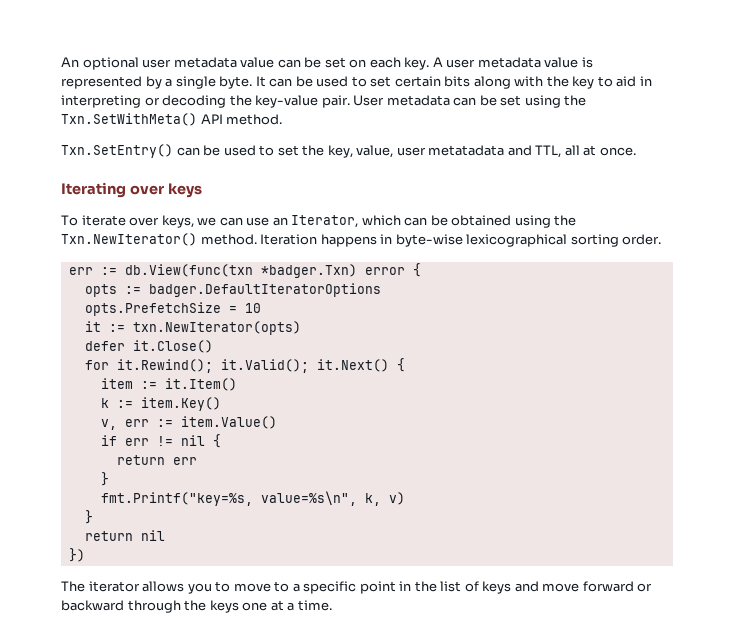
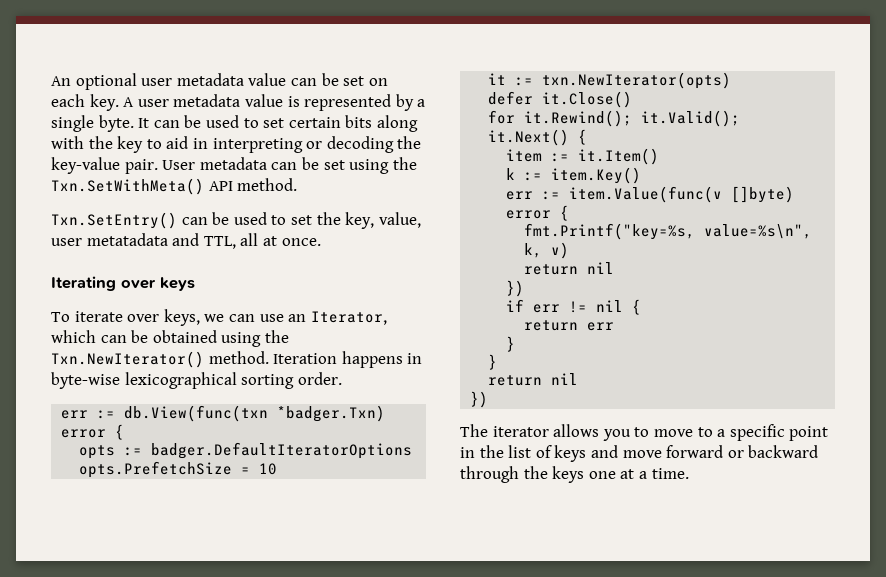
[100,416,277,430] v, err := item.Value() -> [506,186,795,203] [506,205,570,221] [524,223,813,240] [524,242,570,259] [524,262,615,275] [506,280,525,297] err := item.Value(func(v []byte) error { // fmt.Printf("key=%s, value=%s\n", k, v) // return nil // })
[100,491,405,506] // fmt.Printf("key=%s, value=%s\n", k, v) -> (516, 344) none

